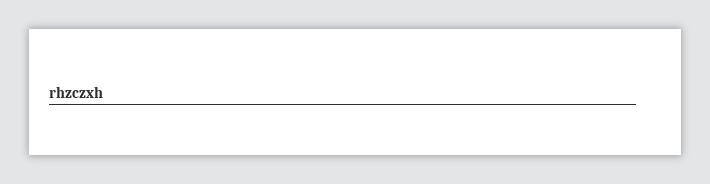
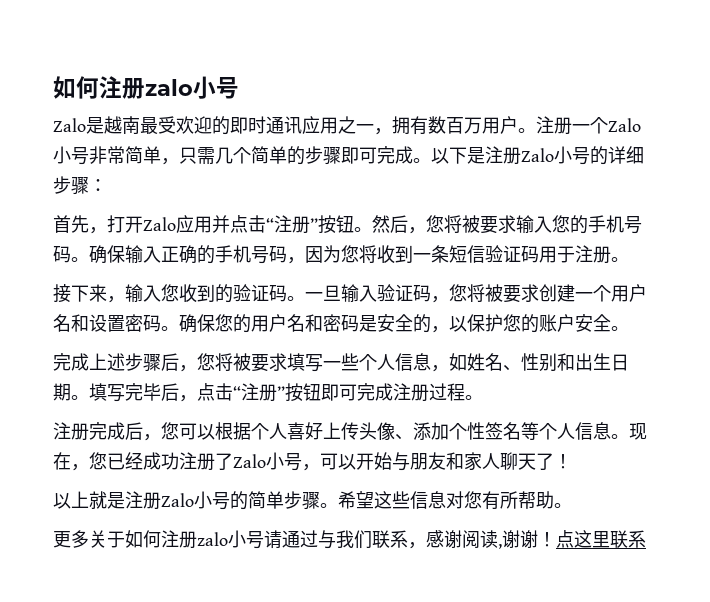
[49,86,103,98] rhzczxh -> [53,76,239,99] [53,116,641,135] [53,146,644,165] [53,176,107,195] [53,215,642,234] [53,245,629,264] [53,284,647,303] [53,314,629,333] [53,353,629,372] [53,383,483,402] [53,422,647,441] [53,452,572,471] [53,491,572,510] [53,530,646,549] 如何注册zalo小号 // Zalo是越南最受欢迎的即时通讯应用之一，拥有数百万用户。注册一个Zalo小号非常简单，只需几个简单的步骤即可完成。以下是注册Zalo小号的详细步骤： // 首先，打开Zalo应用并点击“注册”按钮。然后，您将被要求输入您的手机号码。确保输入正确的手机号码，因为您将收到一条短信验证码用于注册。 // 接下来，输入您收到的验证码。一旦输入验证码，您将被要求创建一个用户名和设置密码。确保您的用户名和密码是安全的，以保护您的账户安全。 // 完成上述步骤后，您将被要求填写一些个人信息，如姓名、性别和出生日期。填写完毕后，点击“注册”按钮即可完成注册过程。 // 注册完成后，您可以根据个人喜好上传头像、添加个性签名等个人信息。现在，您已经成功注册了Zalo小号，可以开始与朋友和家人聊天了！ // 以上就是注册Zalo小号的简单步骤。希望这些信息对您有所帮助。 // 更多关于如何注册zalo小号请通过与我们联系，感谢阅读,谢谢！点这里联系

